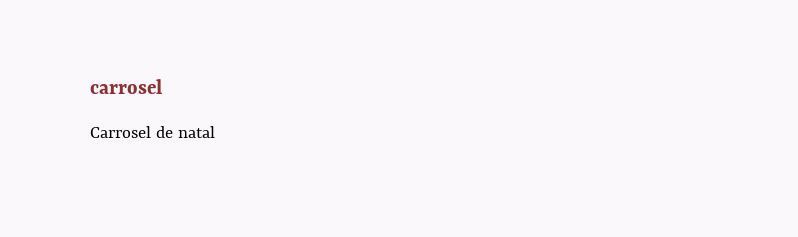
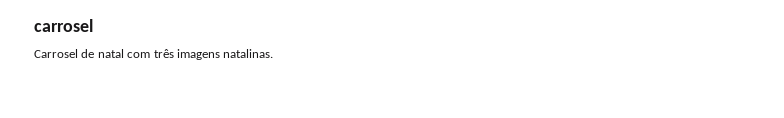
(215, 132) none -> [127,49,274,60] com três imagens natalinas.

